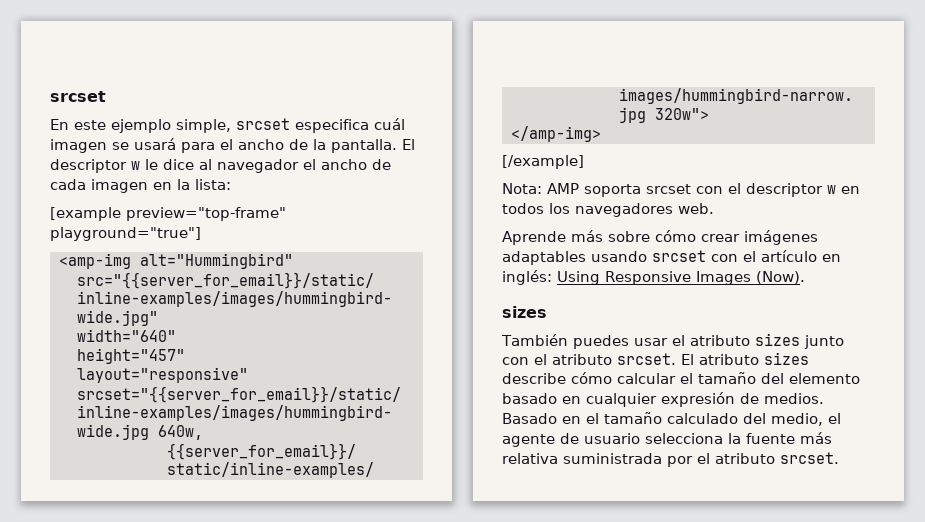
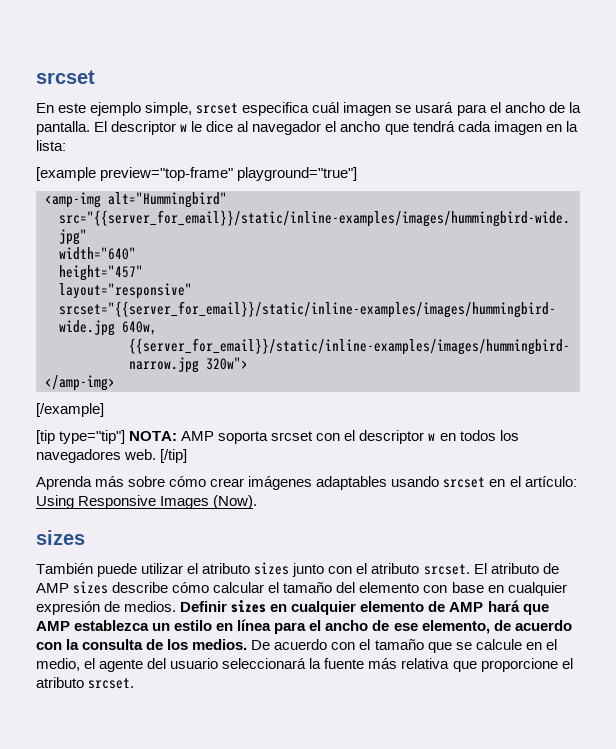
[372,159,391,170] de -> [384,121,455,135] que tendrá
[502,183,542,194] Nota: -> [36,430,178,444] [tip type="tip"] NOTA:
[502,231,566,245] // Aprende -> [160,449,188,463] [36,476,92,490] [/tip] // Aprenda
[711,250,841,262] [502,270,552,285] con el artículo en inglés: -> [489,476,577,487] en el artículo:
[572,335,668,349] puedes usar -> [97,563,184,577] puede utilizar
(759, 359) none -> [542,563,559,574] [36,583,69,593] de AMP
[502,393,557,404] basado -> [423,582,484,593] con base
[502,412,841,426] [502,433,723,447] Basado en el tamaño calculado del medio, el agente de usuario selecciona -> [180,600,549,615] [36,619,572,634] [36,639,557,653] [36,658,307,672] Definir sizes en cualquier elemento de AMP hará que AMP establezca un estilo en línea para el ancho de ese elemento, de acuerdo con la consulta de los medios. De acuerdo con el tamaño que se calcule en el medio, el agente del usuario seleccionará
[563,453,693,467] suministrada por -> [452,658,558,672] que proporcione

